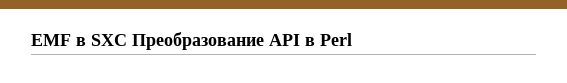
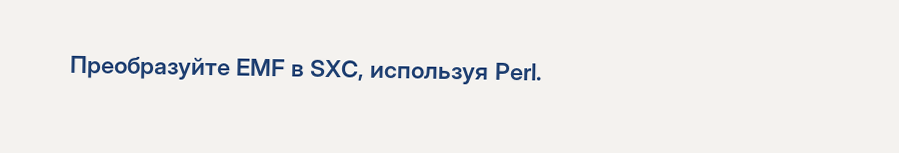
(31, 40) none -> [69,55,231,81] Преобразуйте
[91,32,352,50] SXC Преобразование API в Perl -> [309,59,543,85] SXC, используя Perl.

